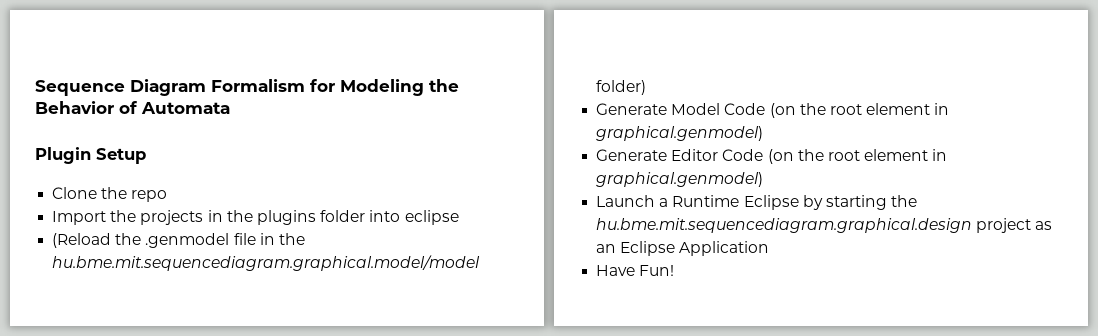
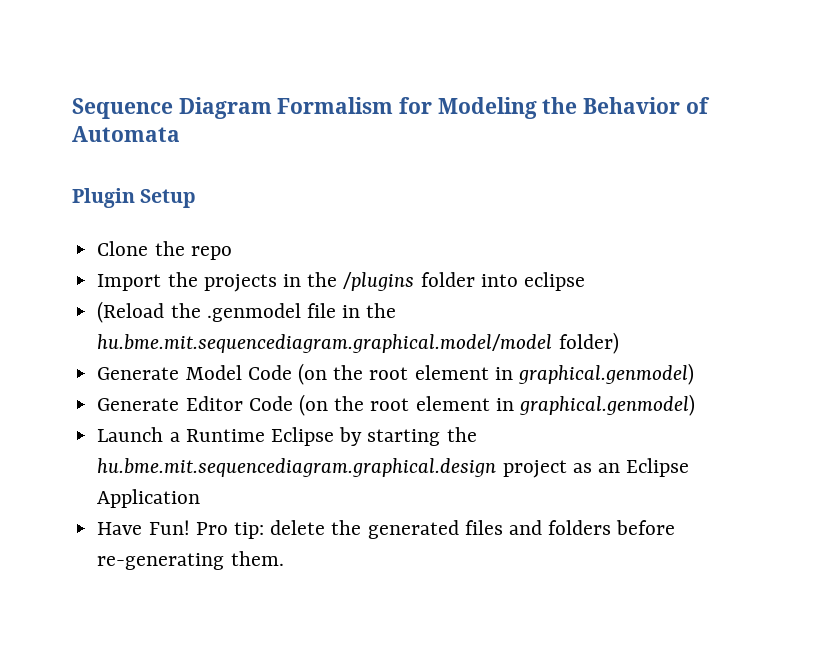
[256,210,316,225] plugins -> [343,272,415,291] /plugins
(675, 270) none -> [195,520,676,539] [97,551,284,570] Pro tip: delete the generated files and folders before re-generating them.

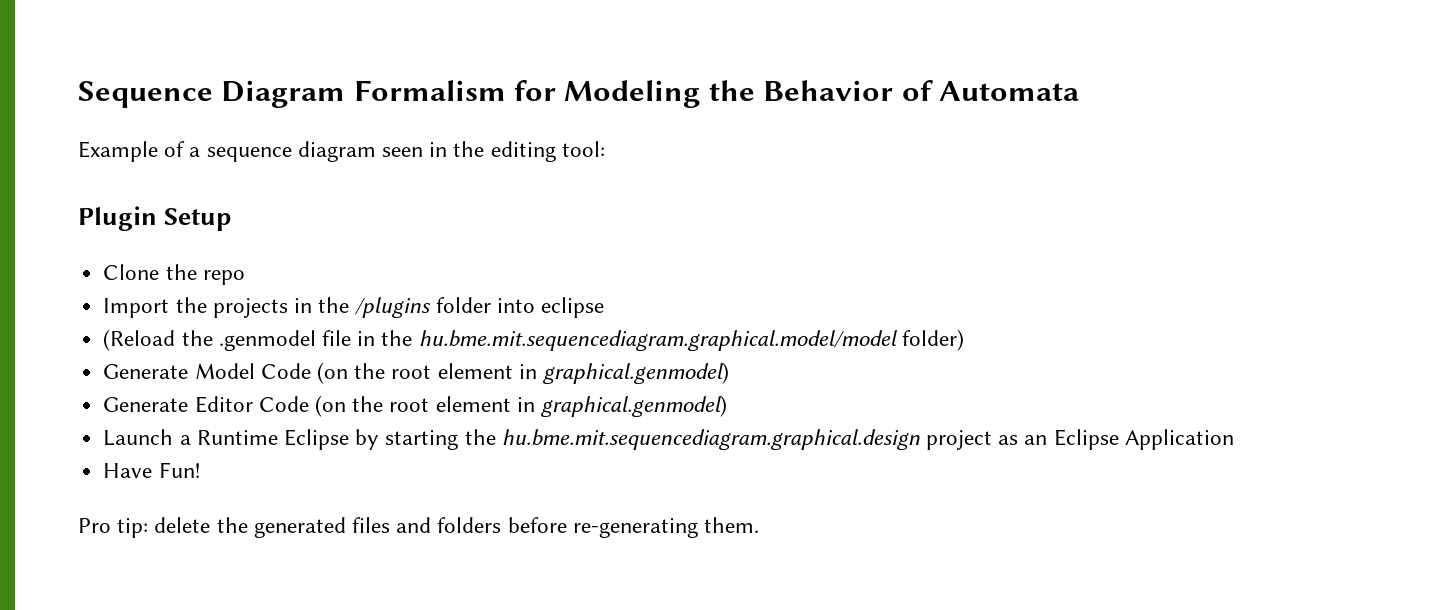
(180, 134) none -> [78,141,605,162] // Example of a sequence diagram seen in the editing tool:
(190, 527) none -> (200, 470) //

